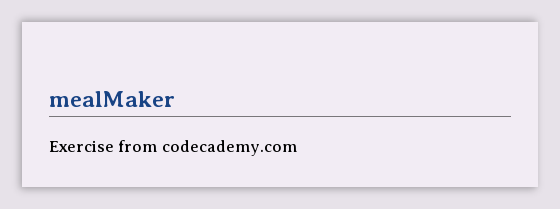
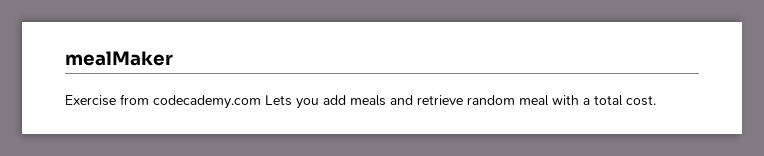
(297, 148) none -> [265,95,656,109] Lets you add meals and retrieve random meal with a total cost.

